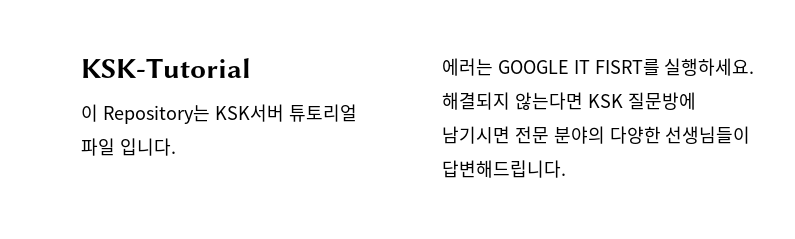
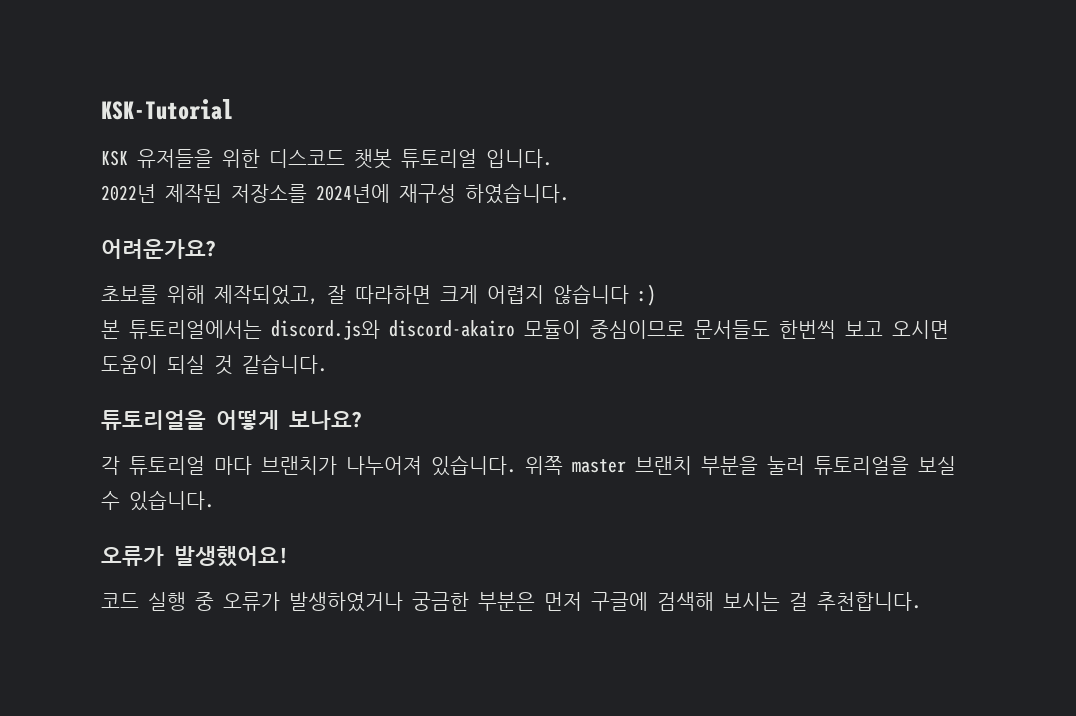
[81,104,357,124] [81,138,176,156] [442,58,755,76] [442,92,696,110] [442,126,751,144] [442,160,566,178] 이 Repository는 KSK서버 튜토리얼 파일 입니다. // 에러는 GOOGLE IT FISRT를 실행하세요. 해결되지 않는다면 KSK 질문방에 남기시면 전문 분야의 다양한 선생님들이 답변해드립니다. -> [101,149,552,169] [101,183,569,204] [101,239,216,259] [101,284,656,306] [101,320,949,340] [101,354,327,375] [101,410,362,430] [101,455,956,476] [101,490,214,511] [101,546,289,567] [101,592,921,612] KSK 유저들을 위한 디스코드 챗봇 튜토리얼 입니다. // 2022년 제작된 저장소를 2024년에 재구성 하였습니다. // 어려운가요? // 초보를 위해 제작되었고, 잘 따라하면 크게 어렵지 않습니다 :) // 본 튜토리얼에서는 discord.js와 discord-akairo 모듈이 중심이므로 문서들도 한번씩 보고 오시면 도움이 되실 것 같습니다. // 튜토리얼을 어떻게 보나요? // 각 튜토리얼 마다 브랜치가 나누어져 있습니다. 위쪽 master 브랜치 부분을 눌러 튜토리얼을 보실 수 있습니다. // 오류가 발생했어요! // 코드 실행 중 오류가 발생하였거나 궁금한 부분은 먼저 구글에 검색해 보시는 걸 추천합니다.

